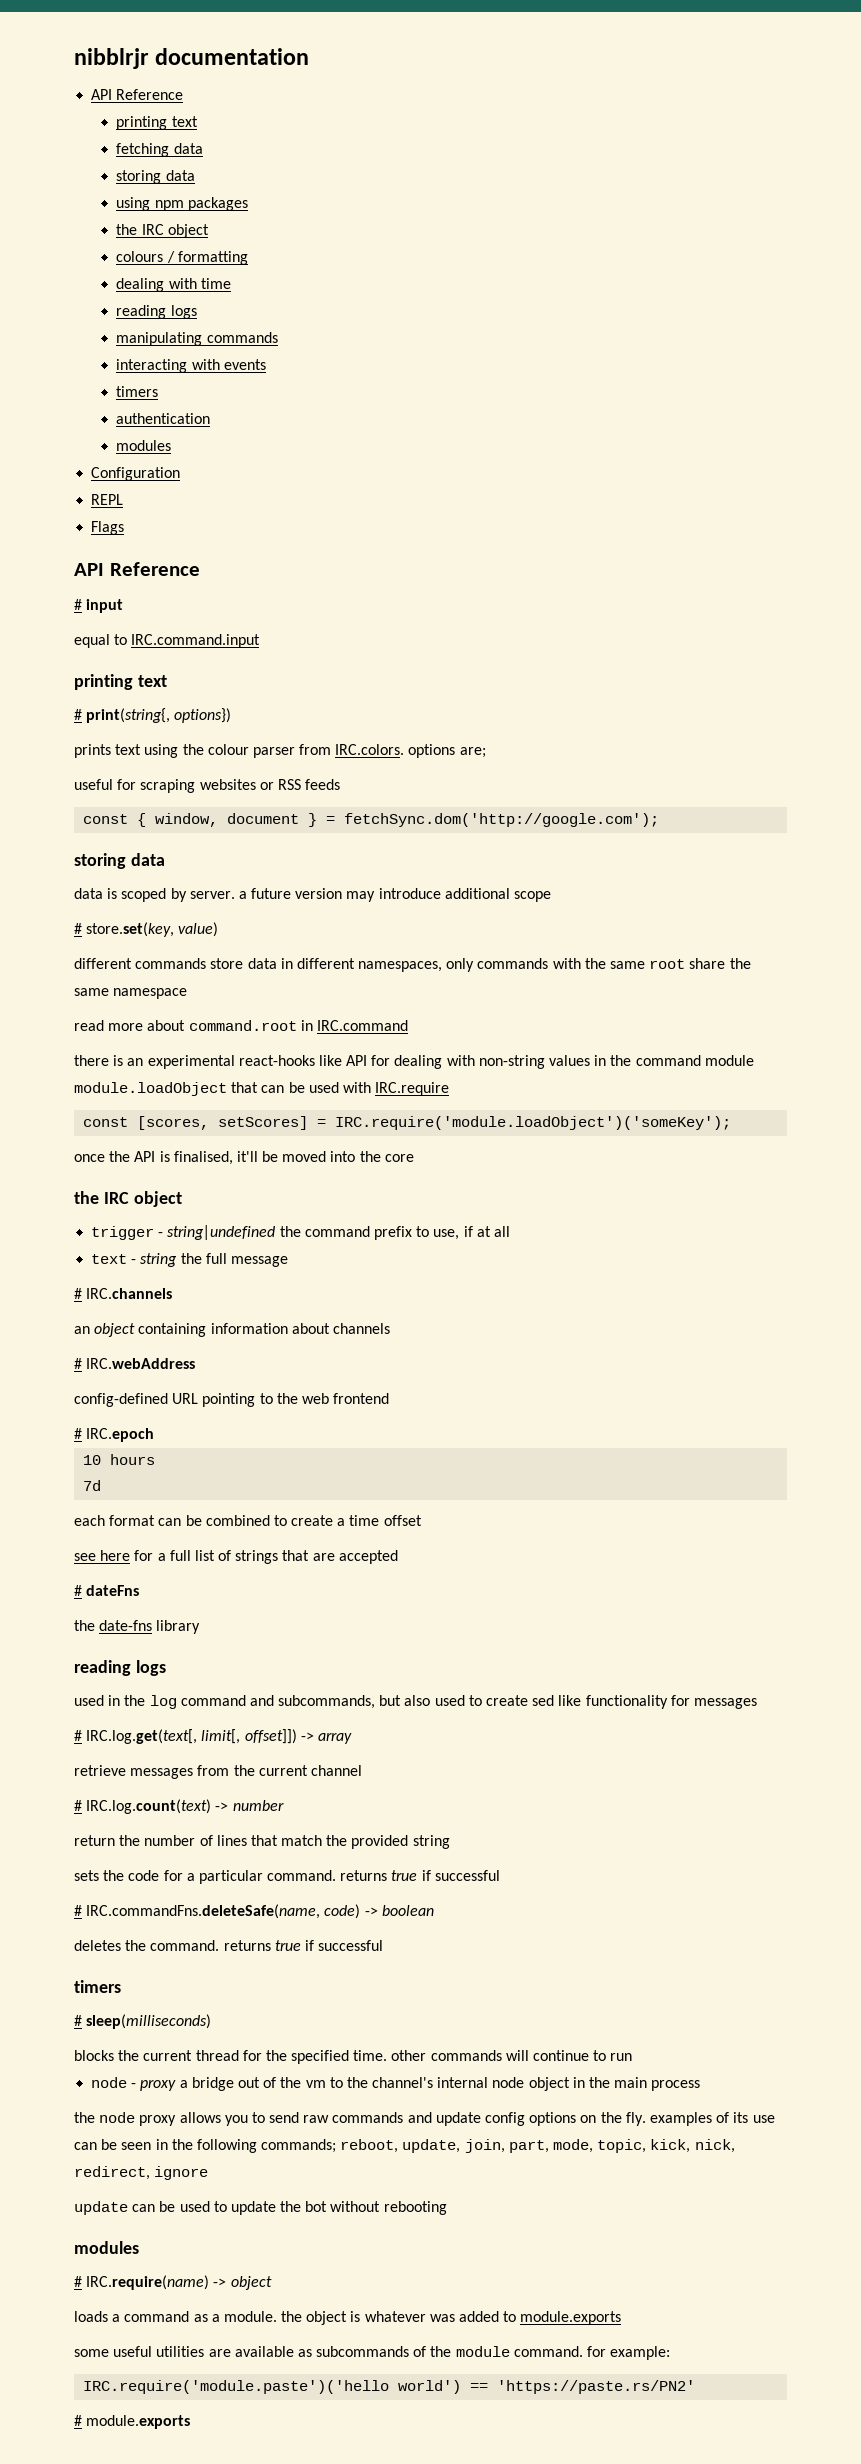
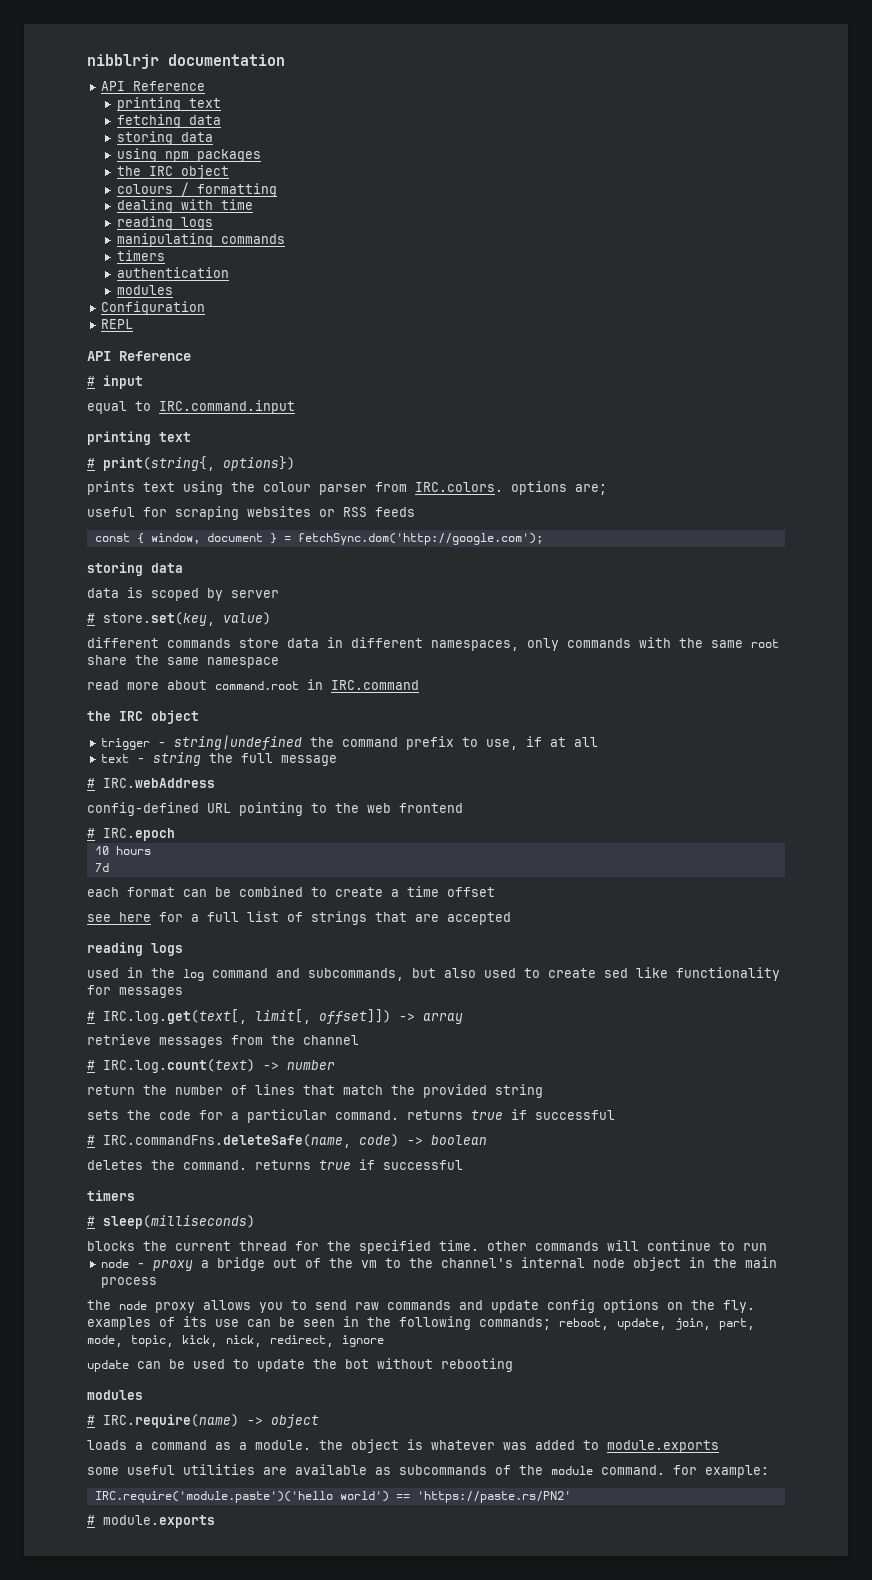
[116,359,266,373] // interacting with events -> (285, 239) none
[91,521,125,535] // Flags -> (133, 324) none
[189,888,552,902] server. a future version may introduce additional scope -> [231,590,279,598] server
[74,1055,754,1069] [74,1082,450,1096] [83,1116,732,1130] [74,1151,414,1165] // there is an experimental react-hooks like API for dealing with non-string values in the command module module.loadObject that can be used with IRC.require // const [scores, setScores] = IRC.require('module.loadObject')('someKey'); // once the API is finalised, it'll be moved into the core -> (419, 685) none
[74,1288,173,1299] [74,1323,390,1337] // # IRC.channels // an object containing information about channels -> (337, 760) none
[74,1585,140,1596] [74,1620,201,1634] // # dateFns // the date-fns library -> (511, 918) none
[258,1765,308,1776] current -> (295, 1040) none

